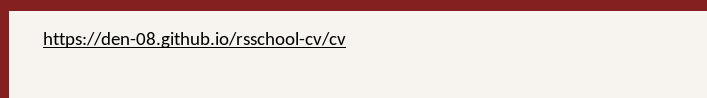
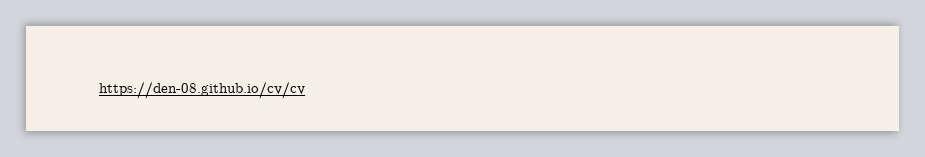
[43,32,346,48] https://den-08.github.io/rsschool-cv/cv -> [99,81,305,99] https://den-08.github.io/cv/cv

